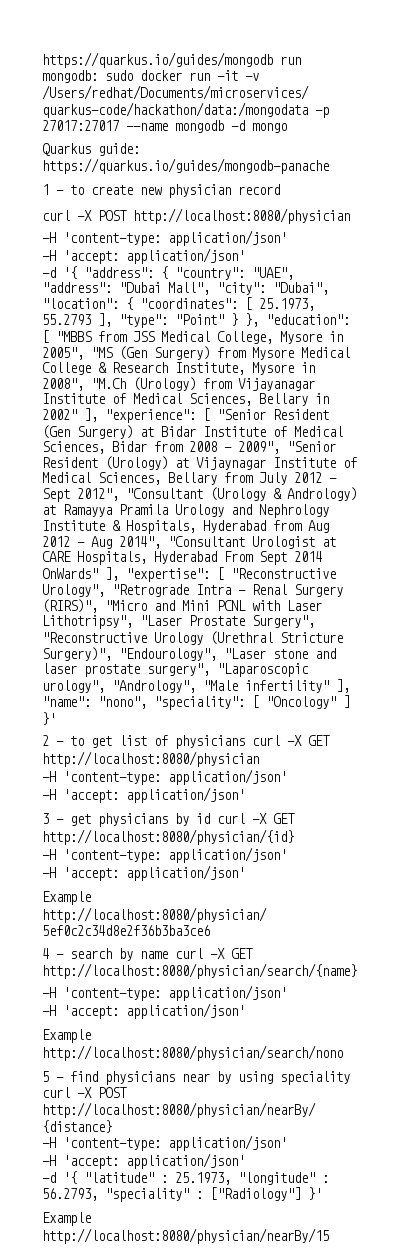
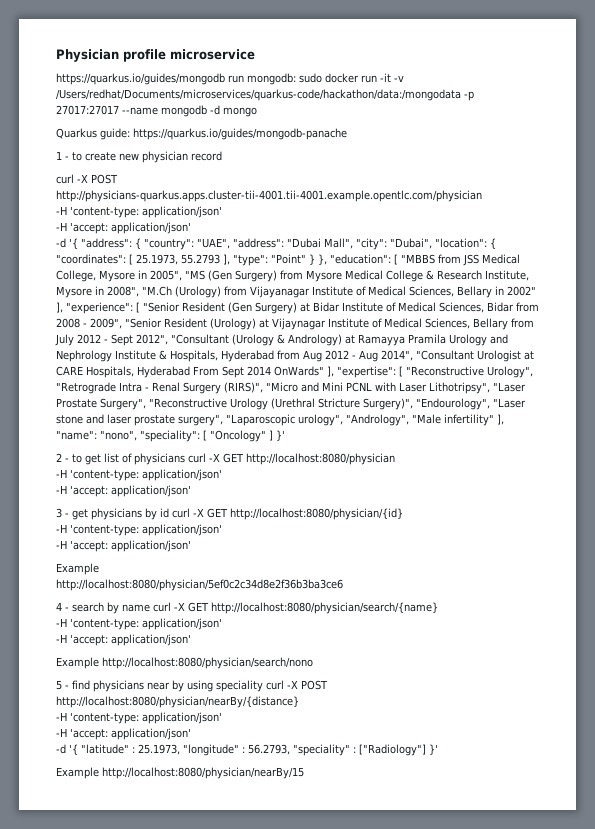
(42, 60) none -> [56,49,255,62] Physician profile microservice //
[133,208,350,224] http://localhost:8080/physician -> [56,190,482,202] http://physicians-quarkus.apps.cluster-tii-4001.tii-4001.example.opentlc.com/physician

